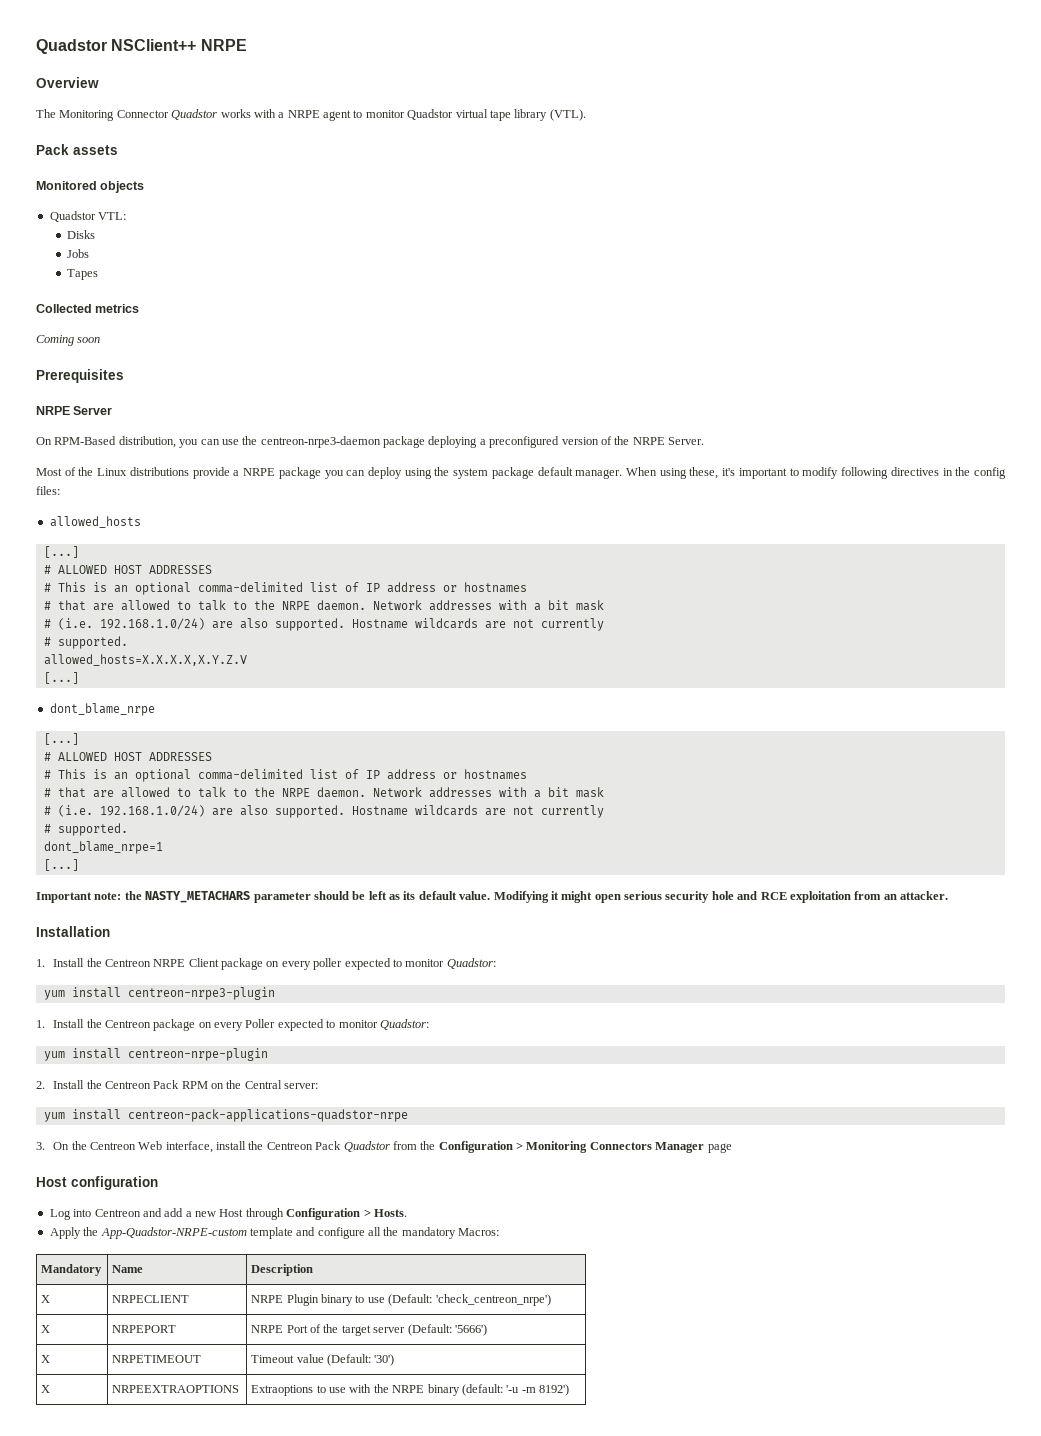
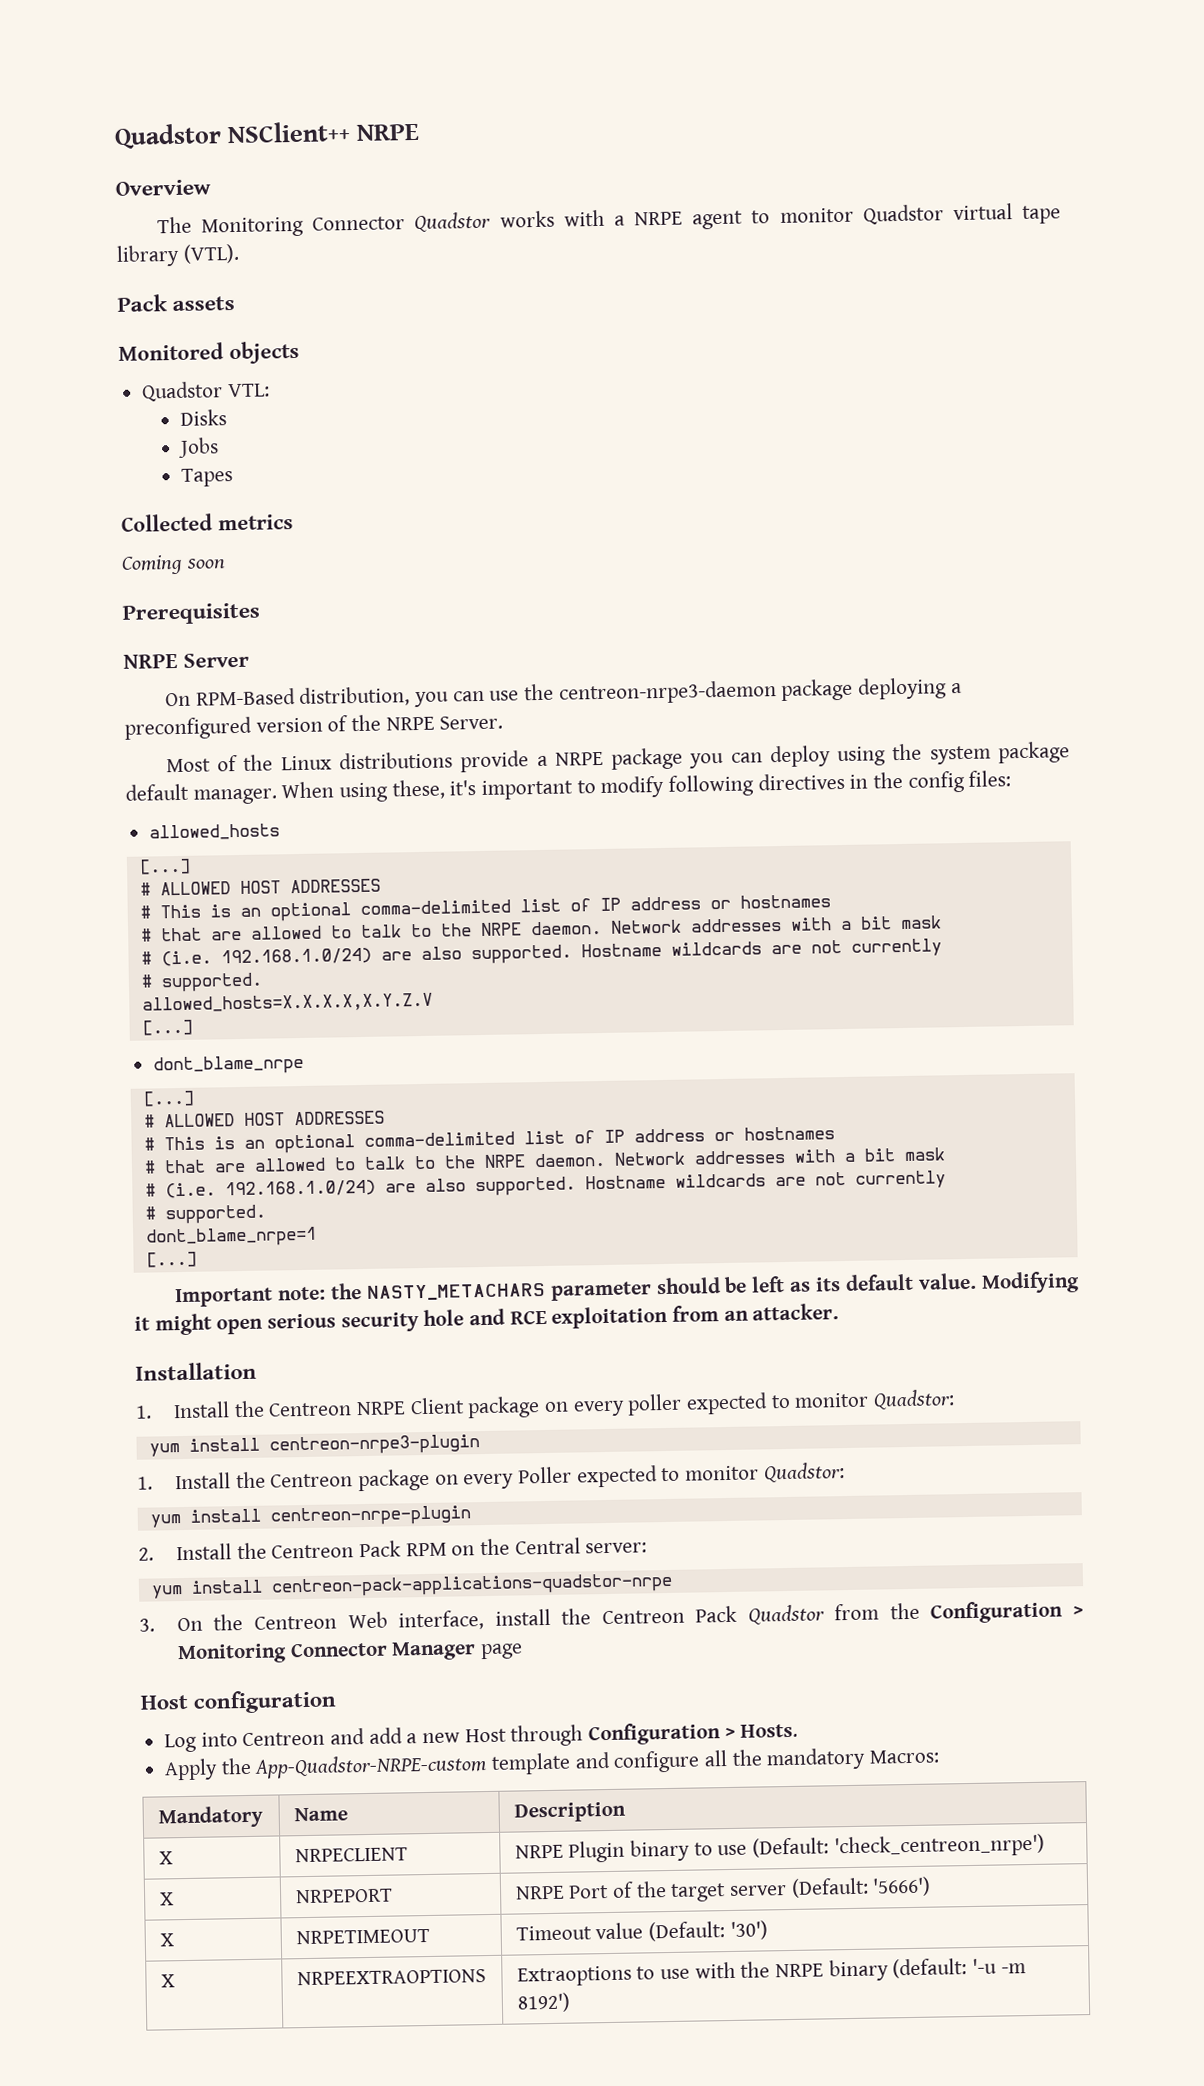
[589,1142,652,1150] Connectors -> [289,1642,388,1658] Connector

